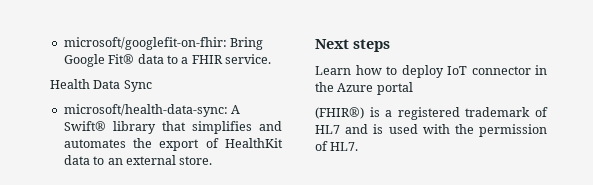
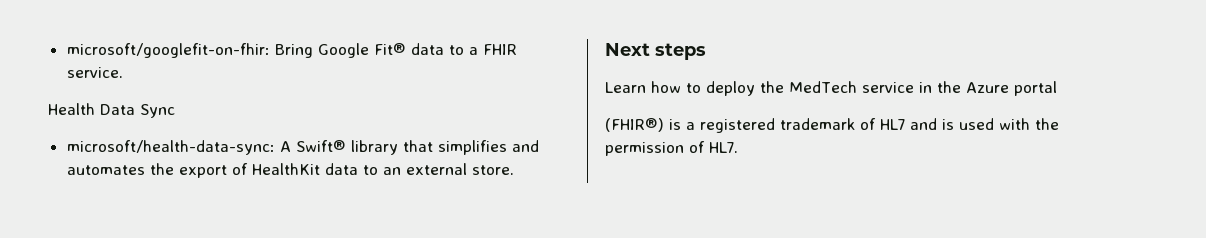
[447,66,531,75] IoT connector -> [760,81,914,93] the MedTech service

